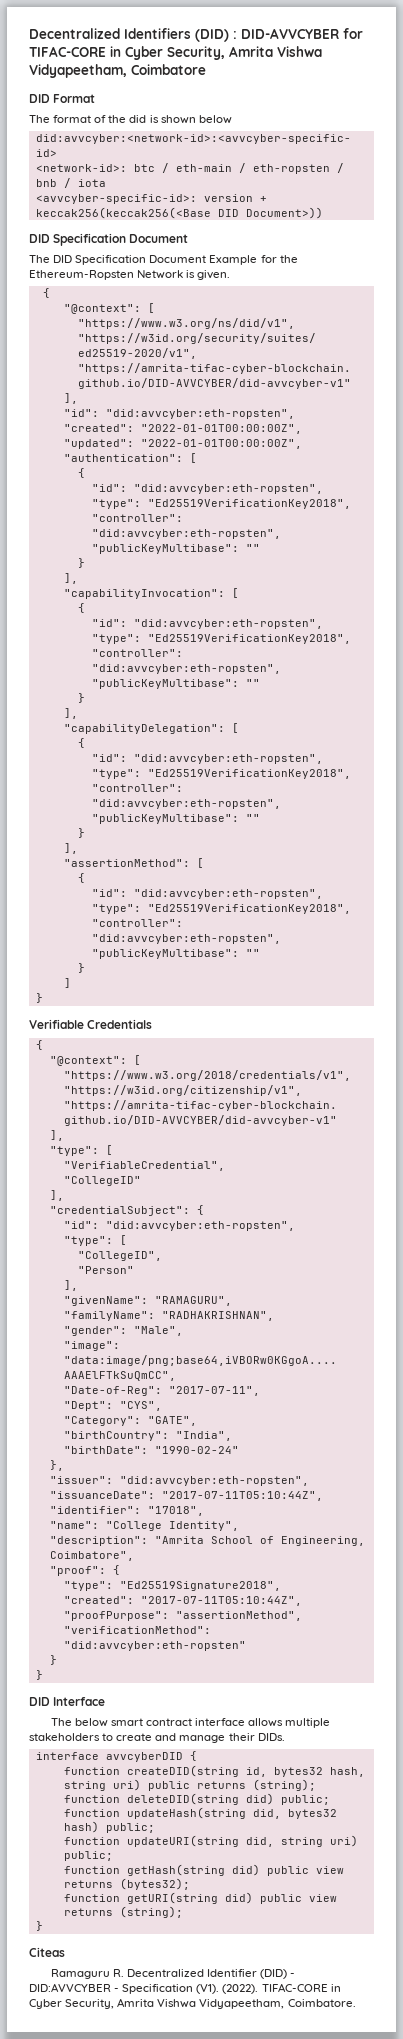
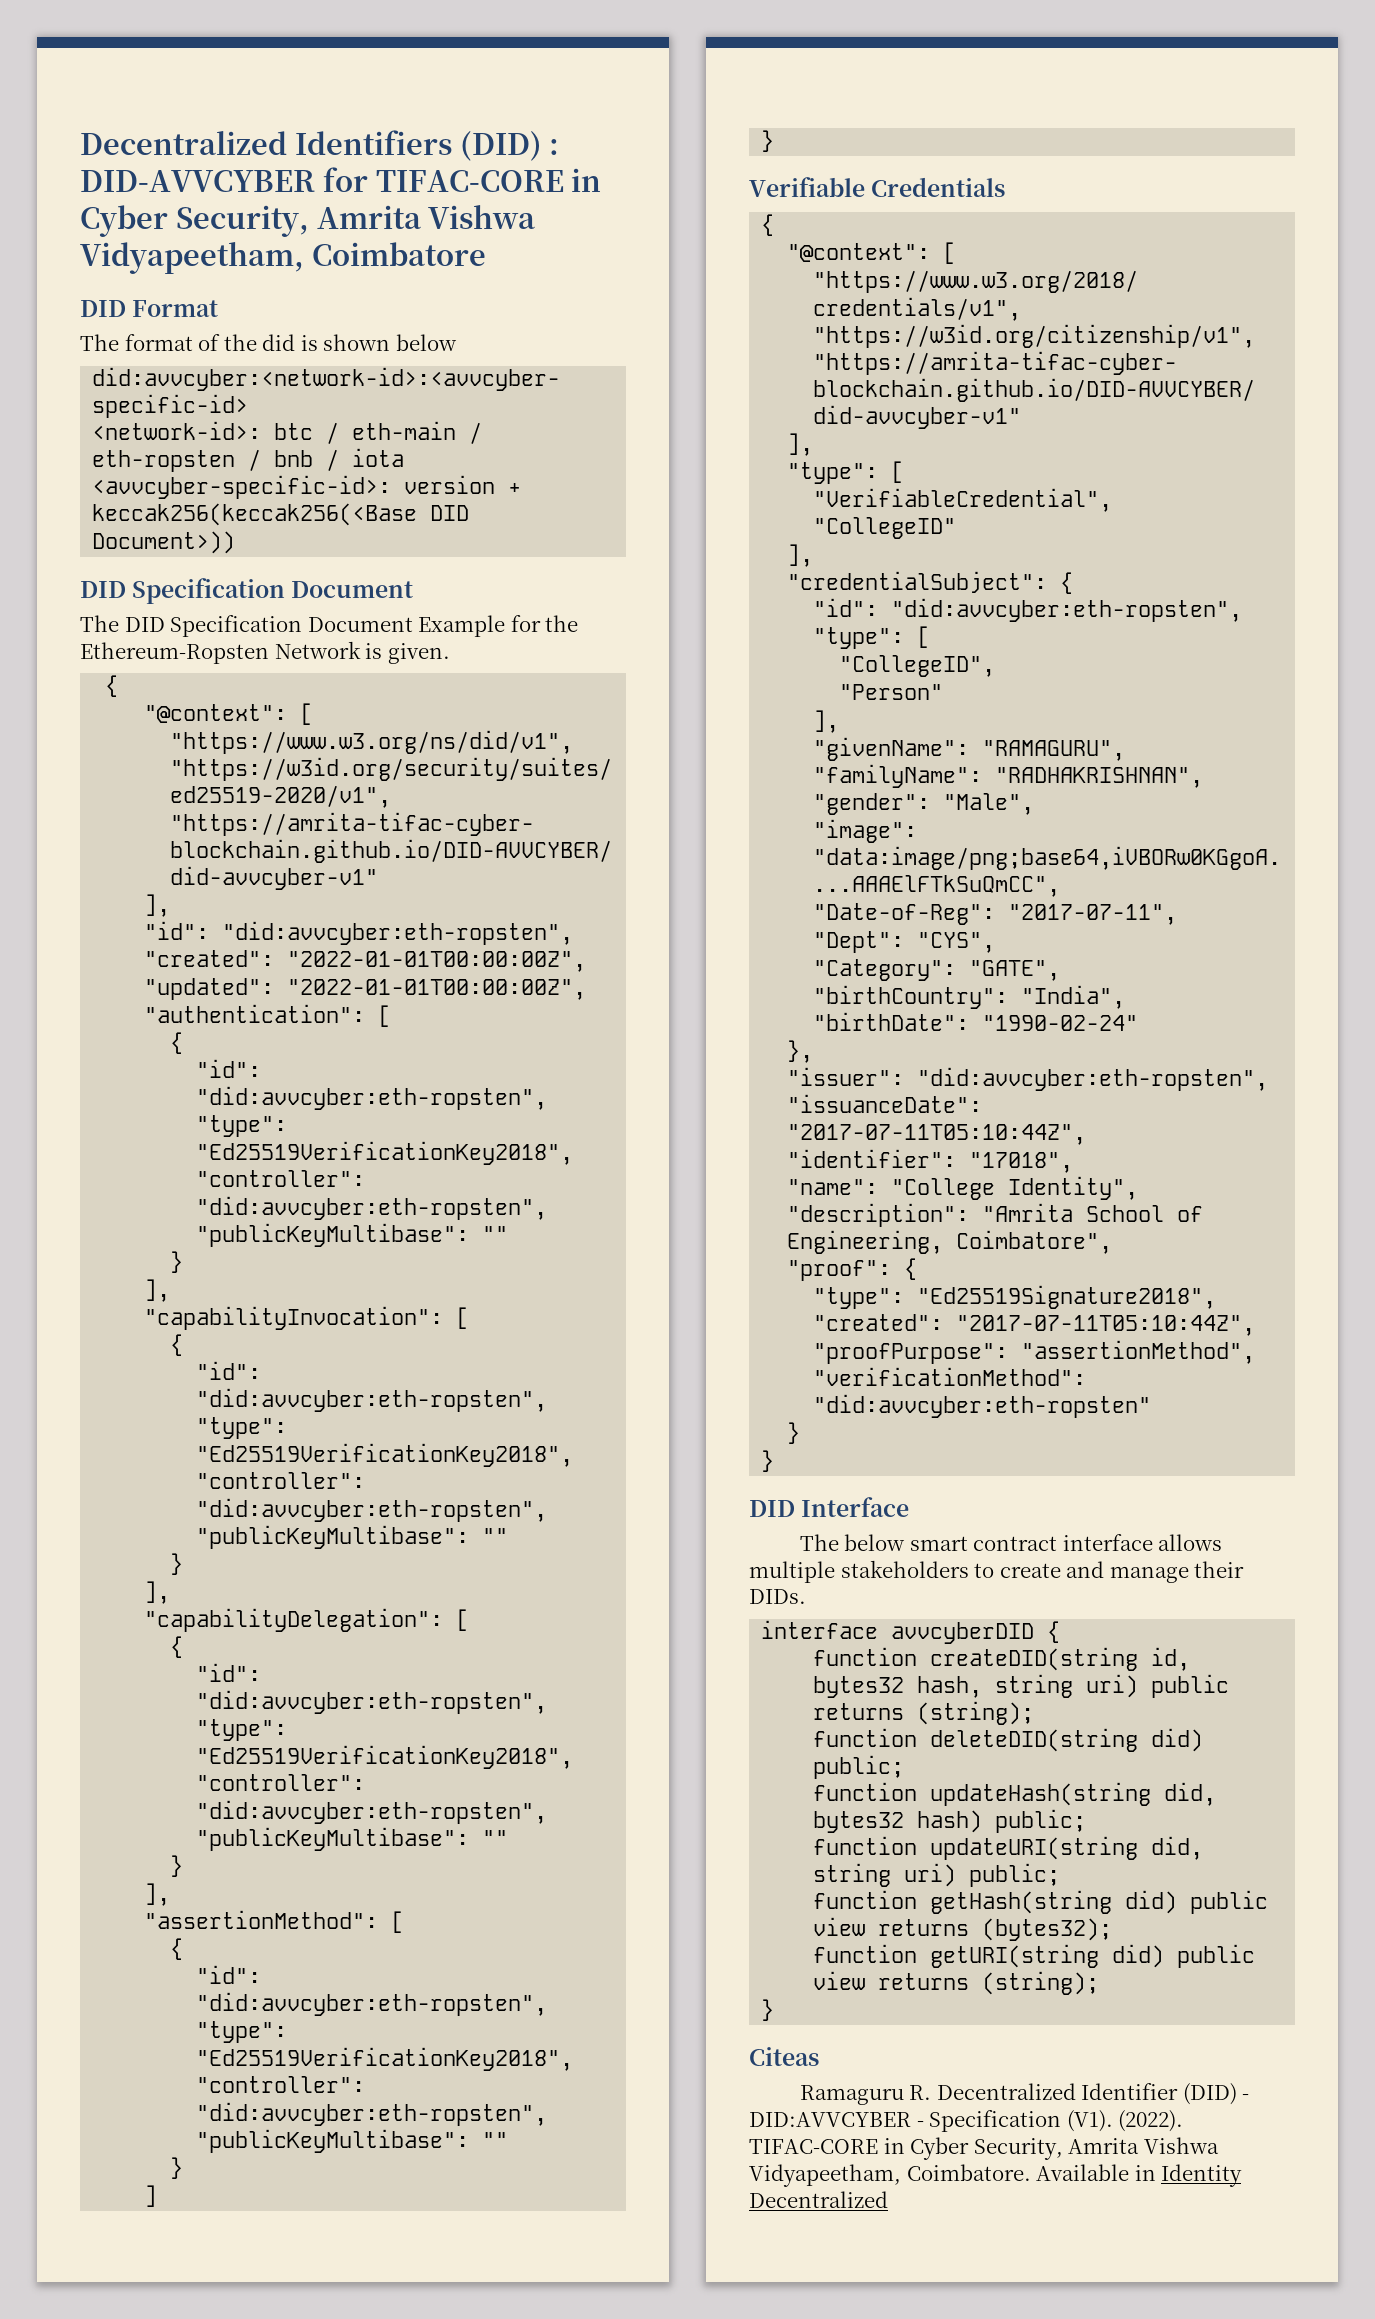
(356, 2003) none -> [1036,2164,1243,2187] [749,2191,888,2208] Available in Identity Decentralized

